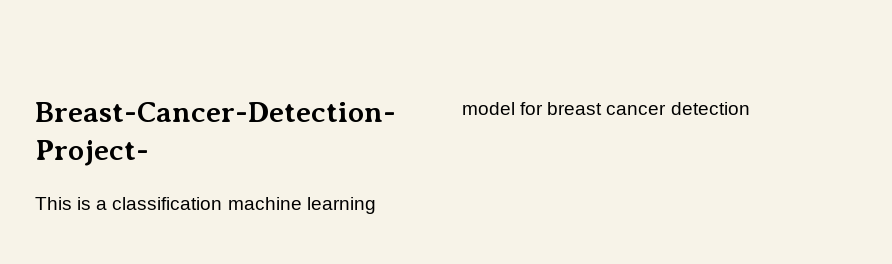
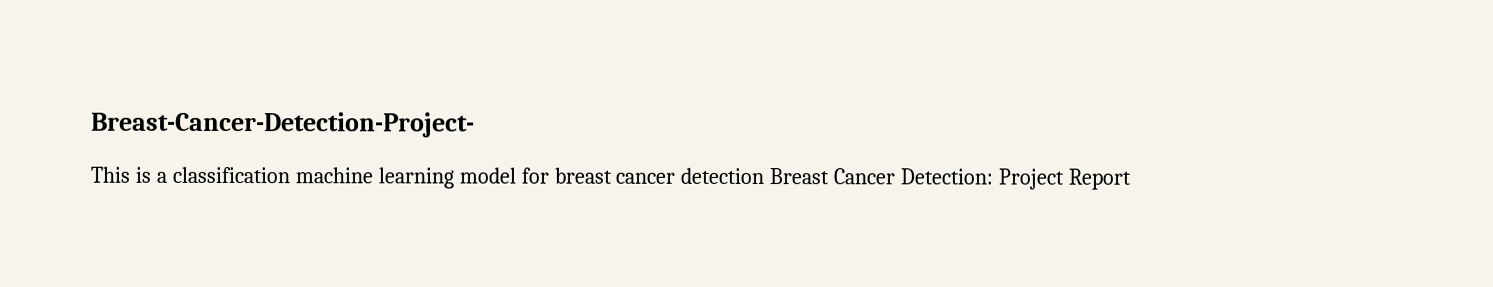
(750, 108) none -> [769,168,1132,190] Breast Cancer Detection: Project Report

